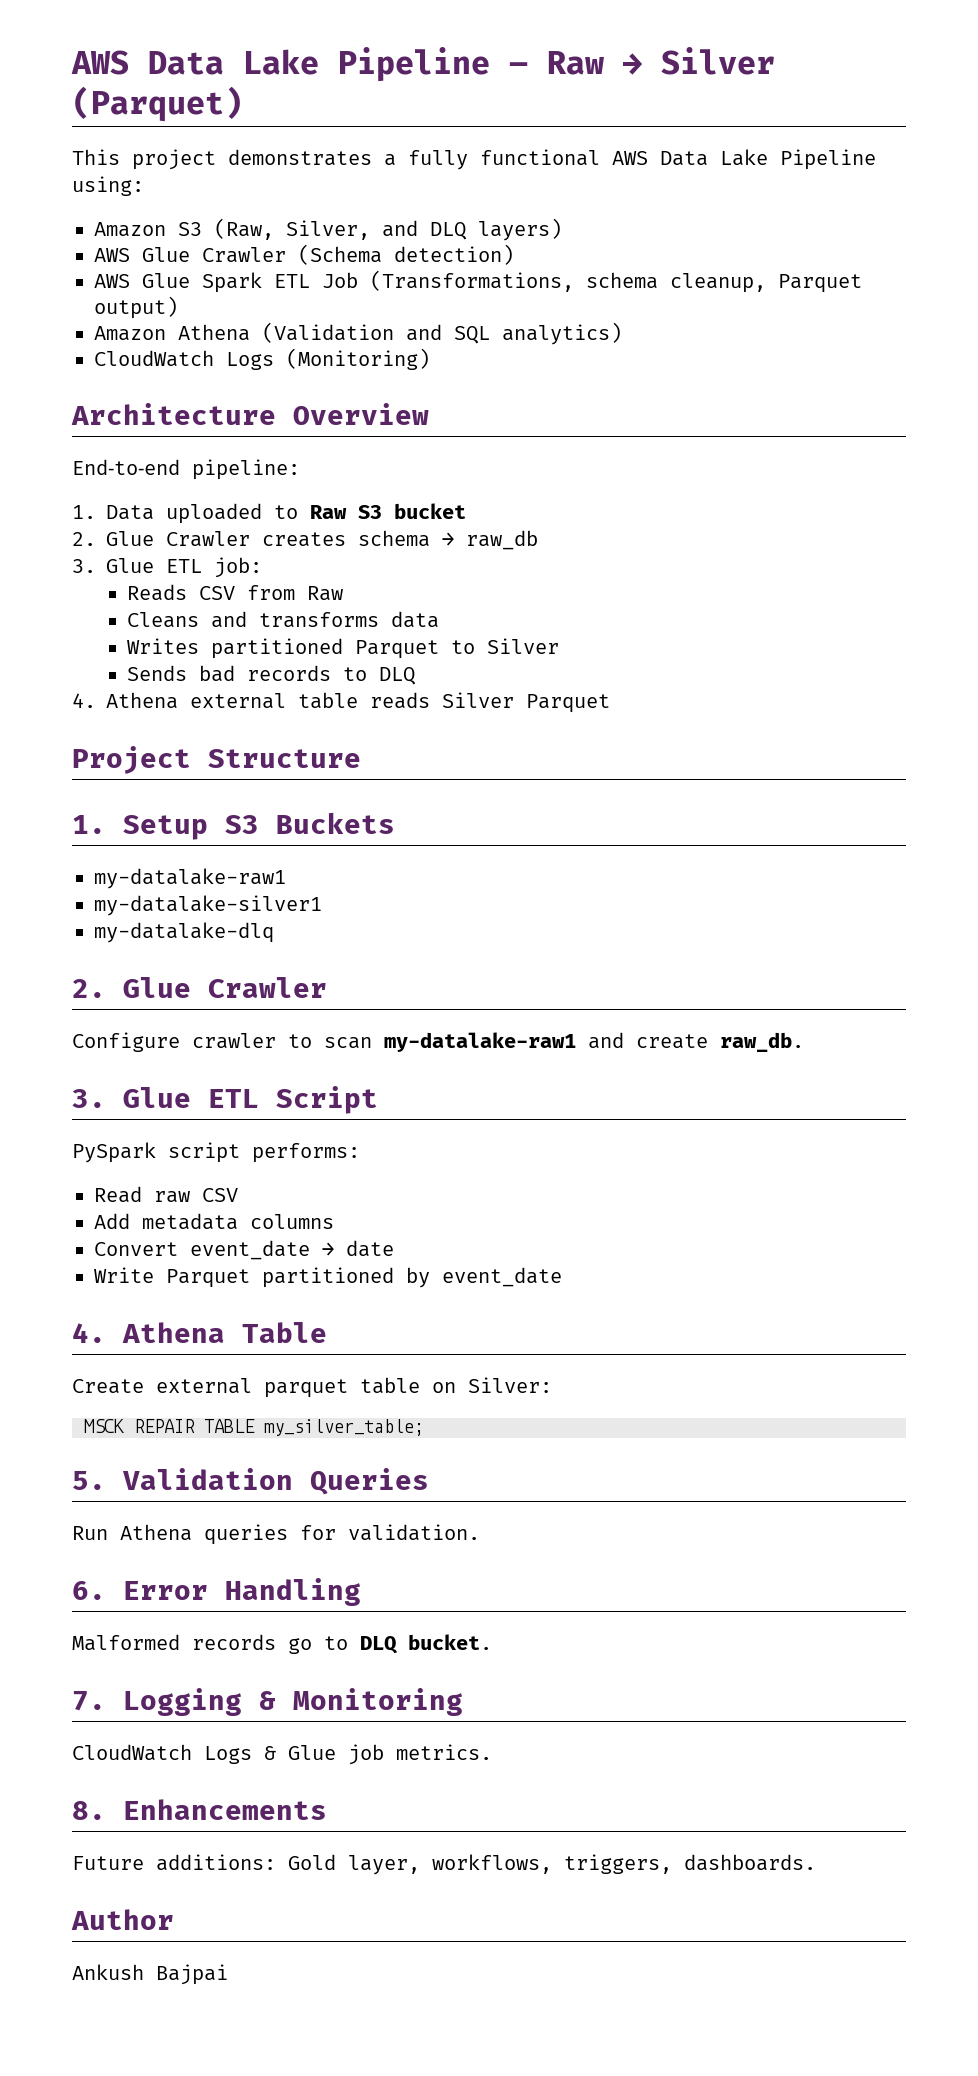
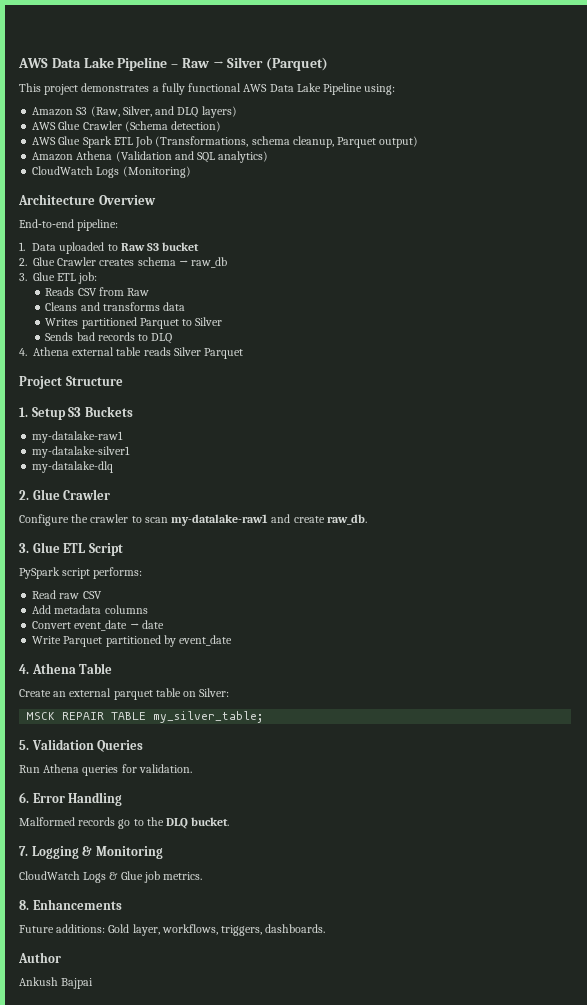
(180, 1042) none -> [71,514,89,523] the
(144, 1386) none -> [53,691,67,697] an
(348, 1643) none -> [146,817,164,826] the

